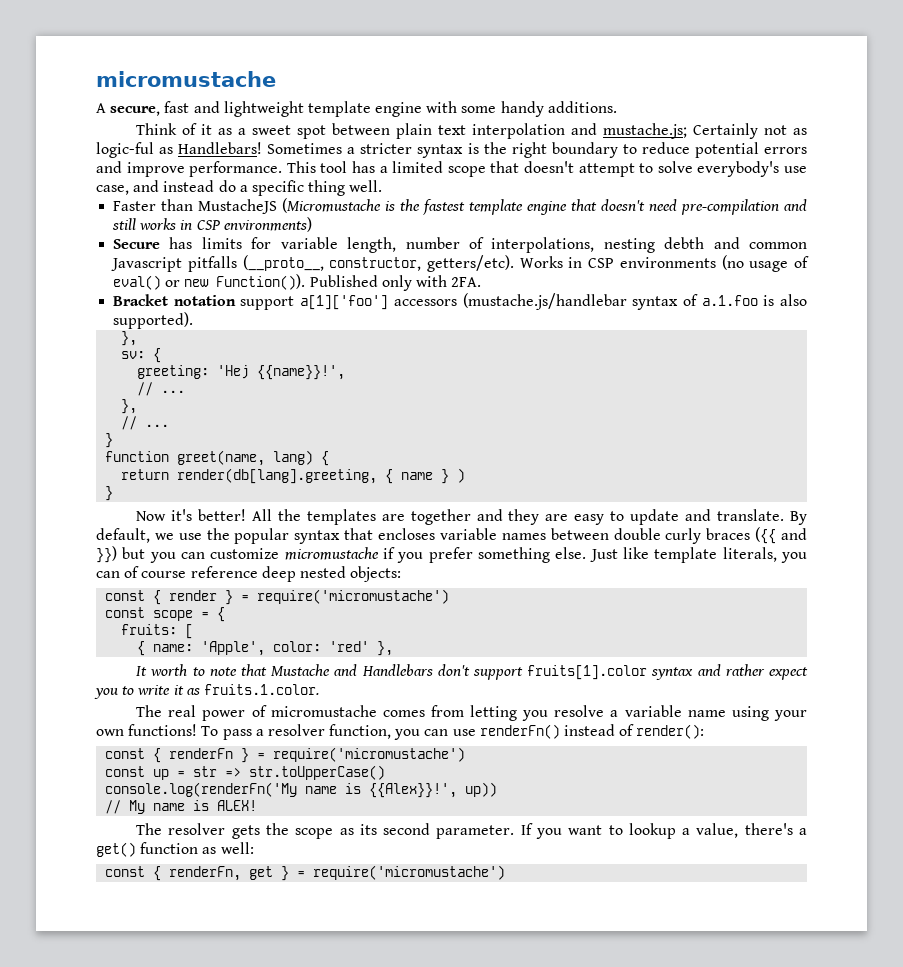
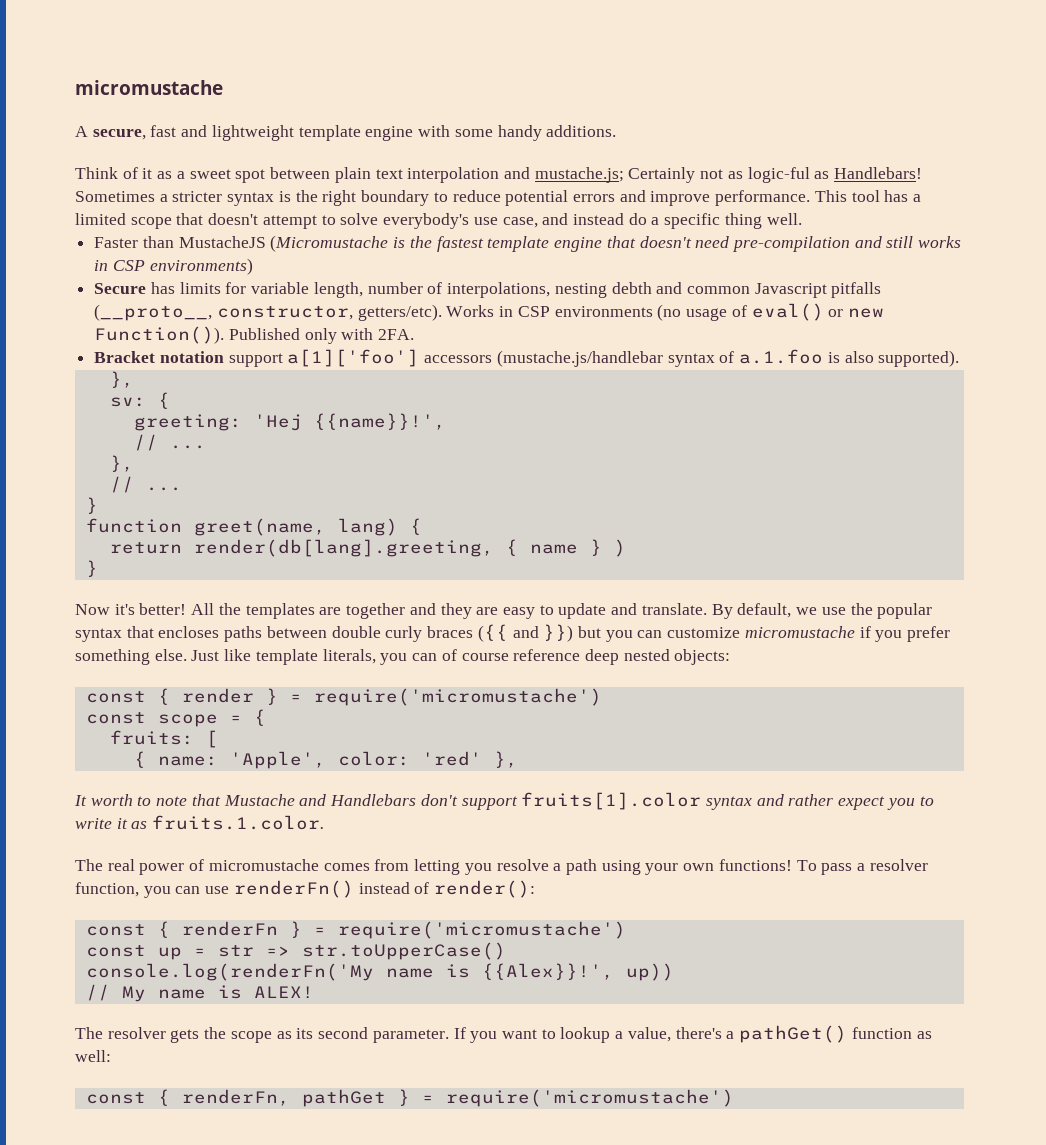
[439,528,546,540] variable names -> [224,626,263,642] paths
[624,705,726,717] variable name -> [565,859,597,875] path
[96,842,136,857] get() -> [739,1025,848,1043] pathGet()
[249,866,274,880] get -> [301,1089,386,1107] pathGet

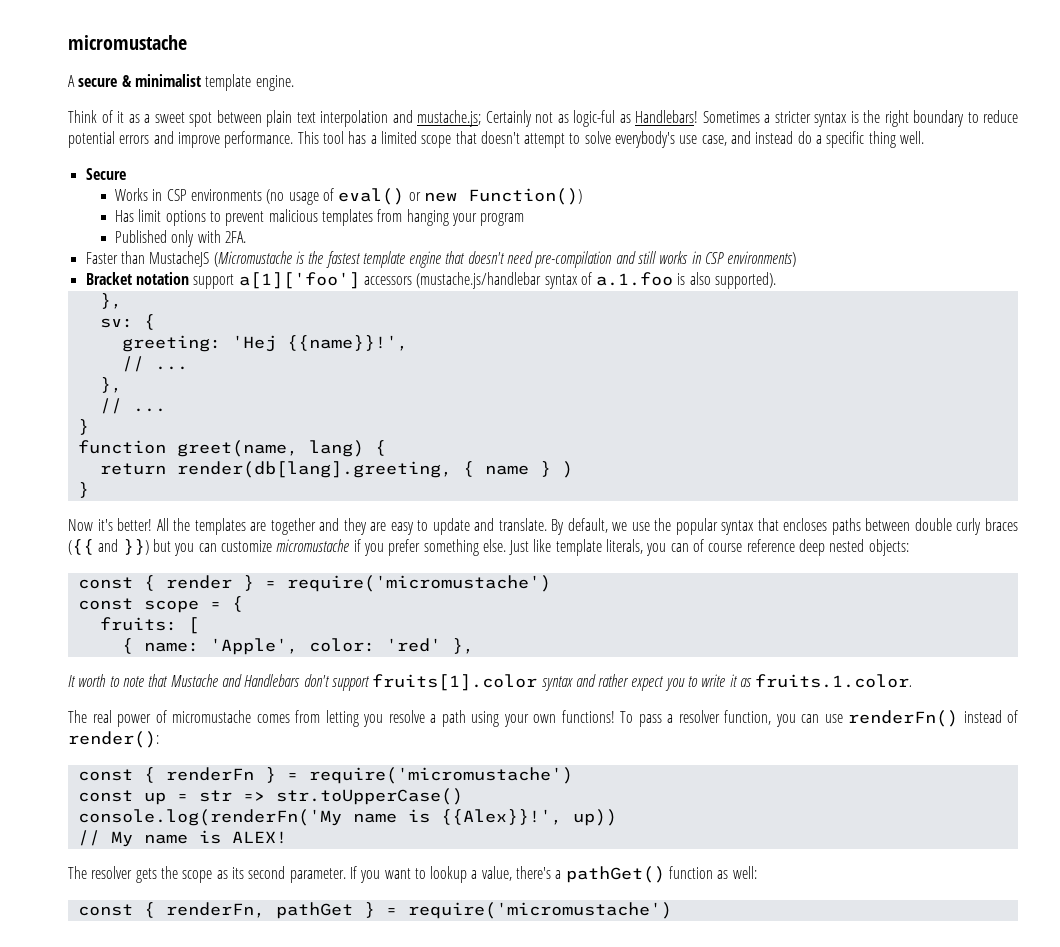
[92,125,617,141] secure, fast and lightweight template engine with some handy additions. -> [78,74,294,91] secure & minimalist template engine.
(802, 219) none -> [85,168,126,180] [114,188,582,205] [114,209,525,226] [114,230,246,247] // Secure // Works in CSP environments (no usage of eval() or new Function()) // Has limit options to prevent malicious templates from hanging your program // Published only with 2FA.
[94,282,882,298] [94,303,884,321] [94,326,415,344] // Secure has limits for variable length, number of interpolations, nesting debth and common Javascript pitfalls (__proto__, constructor, getters/etc). Works in CSP environments (no usage of eval() or new Function()). Published only with 2FA. -> (797, 259) none

